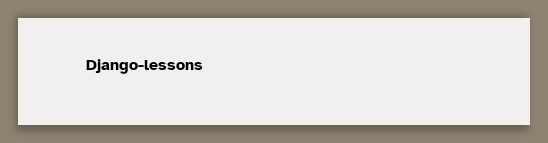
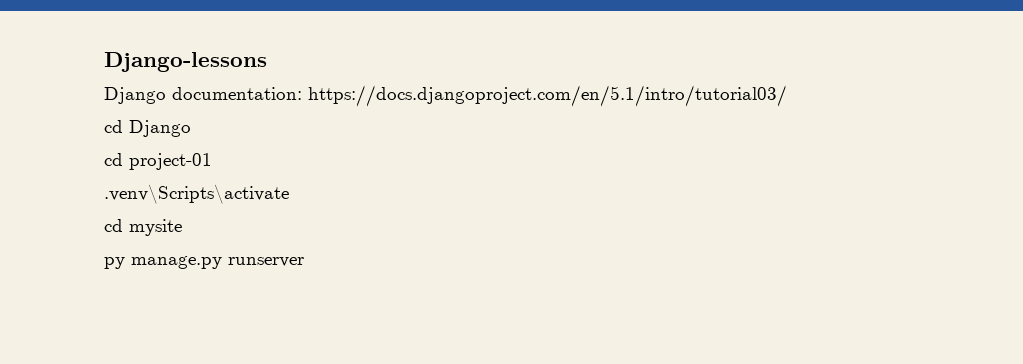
(203, 66) none -> [104,85,787,107] [104,120,191,137] [104,153,212,170] [104,184,289,204] [104,219,182,236] [104,256,304,269] // Django documentation: https://docs.djangoproject.com/en/5.1/intro/tutorial03/ // cd Django // cd project-01 // .venv\Scripts\activate // cd mysite // py manage.py runserver

